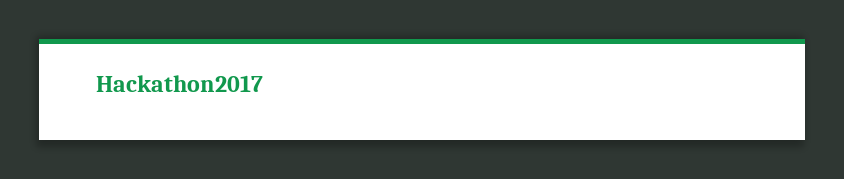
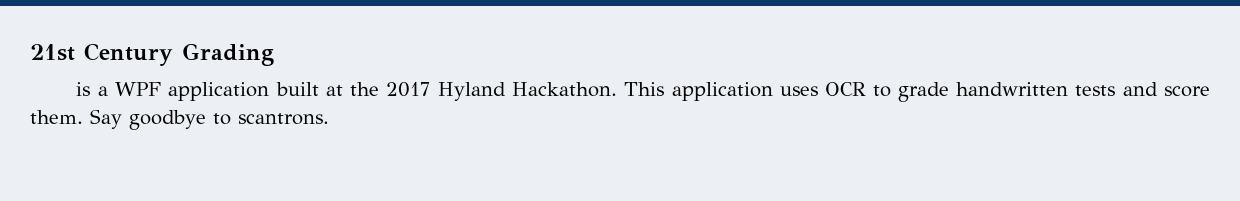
[96,75,263,92] Hackathon2017 -> [30,43,274,66] [76,82,1210,102] [30,109,329,130] 21st Century Grading // is a WPF application built at the 2017 Hyland Hackathon. This application uses OCR to grade handwritten tests and score them. Say goodbye to scantrons.

